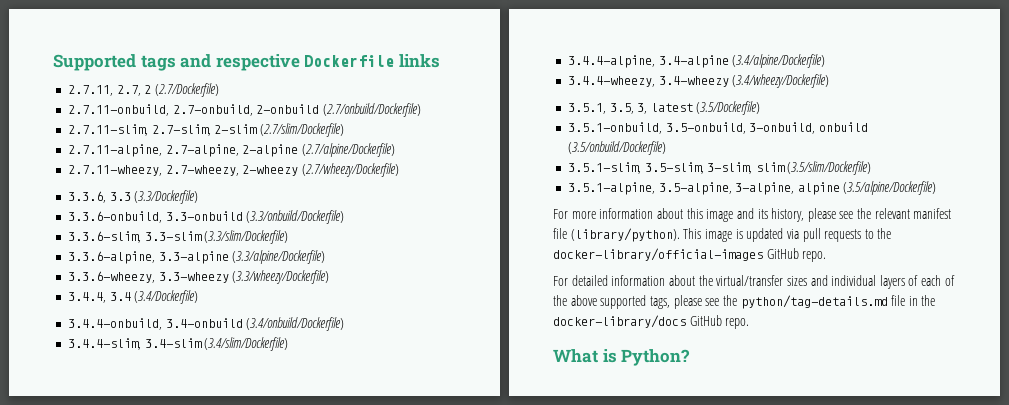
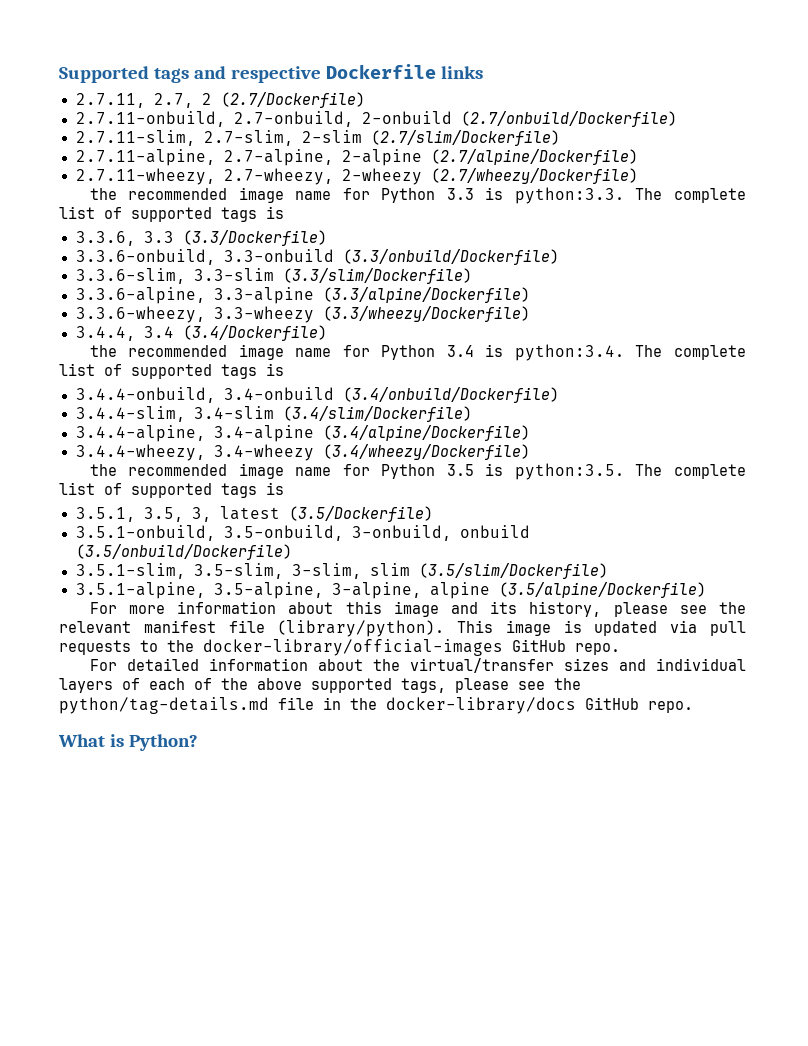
(399, 170) none -> [89,187,747,204] [59,206,284,222] // the recommended image name for Python 3.3 is python:3.3. The complete list of supported tags is
(199, 297) none -> [89,344,747,361] [59,363,284,379] // the recommended image name for Python 3.4 is python:3.4. The complete list of supported tags is
(830, 81) none -> [89,463,747,480] [59,482,284,498] // the recommended image name for Python 3.5 is python:3.5. The complete list of supported tags is

